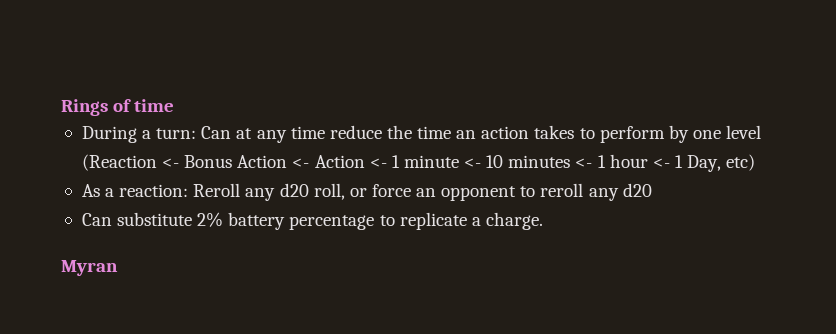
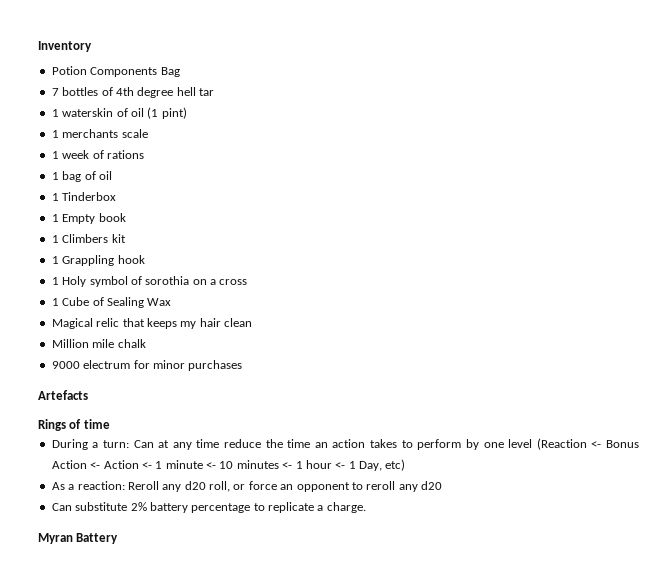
(61, 107) none -> [38,41,92,52] [51,66,180,77] [51,87,214,98] [51,107,187,119] [51,129,148,138] [51,150,144,159] [51,171,112,182] [51,192,117,201] [51,213,126,224] [51,234,126,243] [51,255,145,266] [51,276,248,287] [51,297,172,308] [51,318,252,329] [51,339,146,348] [51,360,243,371] [38,390,88,400] Inventory // Potion Components Bag // 7 bottles of 4th degree hell tar // 1 waterskin of oil (1 pint) // 1 merchants scale // 1 week of rations // 1 bag of oil // 1 Tinderbox // 1 Empty book // 1 Climbers kit // 1 Grappling hook // 1 Holy symbol of sorothia on a cross // 1 Cube of Sealing Wax // Magical relic that keeps my hair clean // Million mile chalk // 9000 electrum for minor purchases // Artefacts //
(118, 268) none -> [76,533,119,544] Battery

